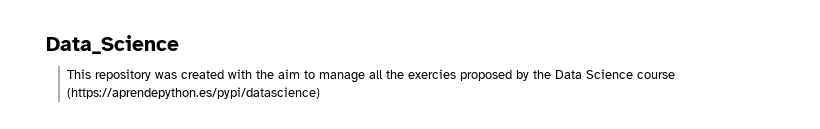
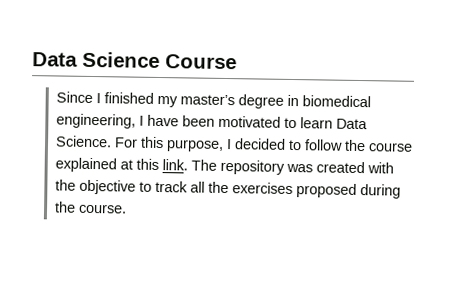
[46,35,179,54] [67,69,92,79] Data_Science // This -> [32,51,237,70] [55,91,371,109] [55,113,368,130] [54,135,413,152] [54,157,217,173] Data Science Course // Since I finished my master’s degree in biomedical engineering, I have been motivated to learn Data Science. For this purpose, I decided to follow the course explained at this link. The
[278,69,676,83] [67,87,321,99] aim to manage all the exercies proposed by the Data Science course (https://aprendepython.es/pypi/datascience) -> [78,179,401,199] [53,201,127,214] objective to track all the exercises proposed during the course.

